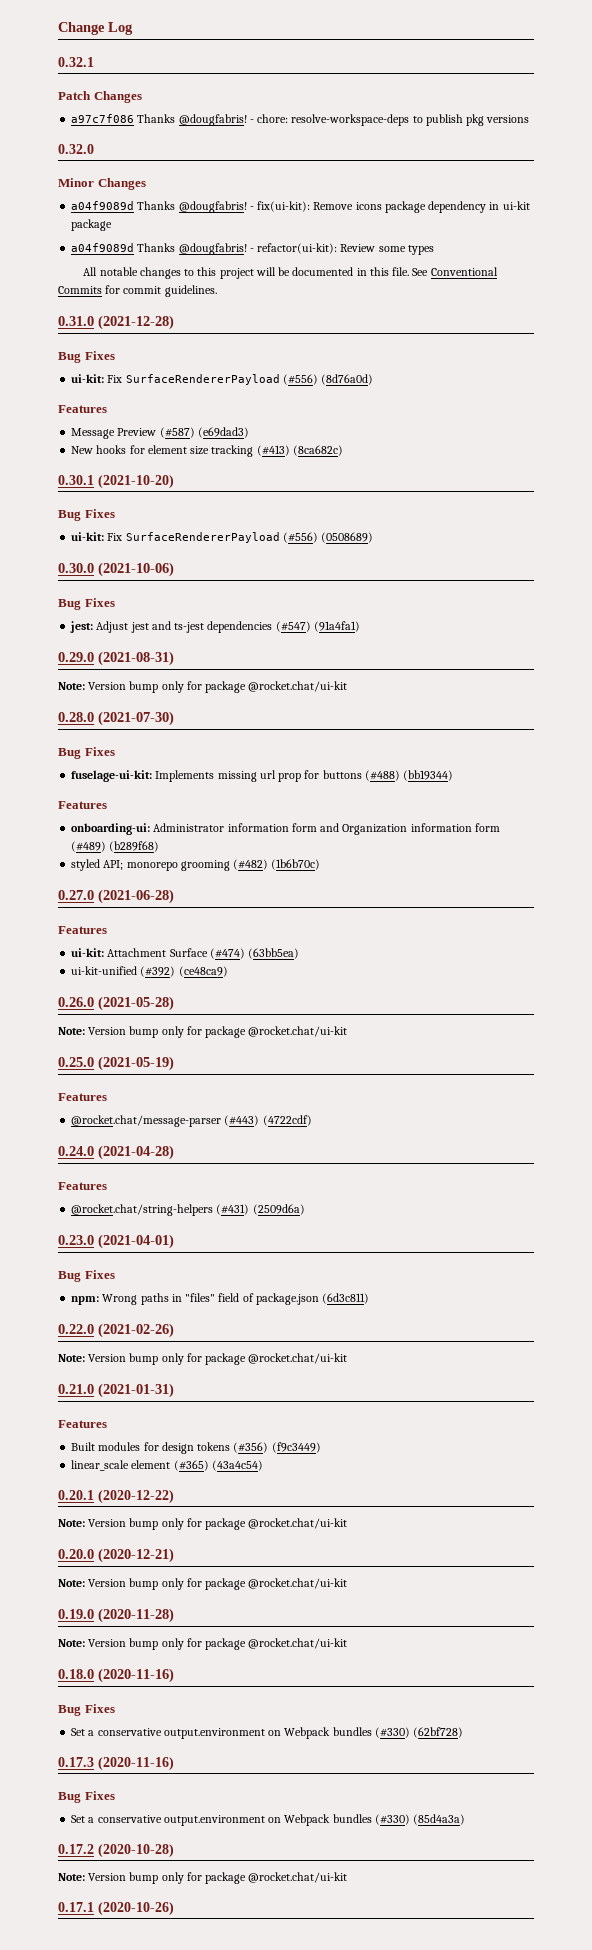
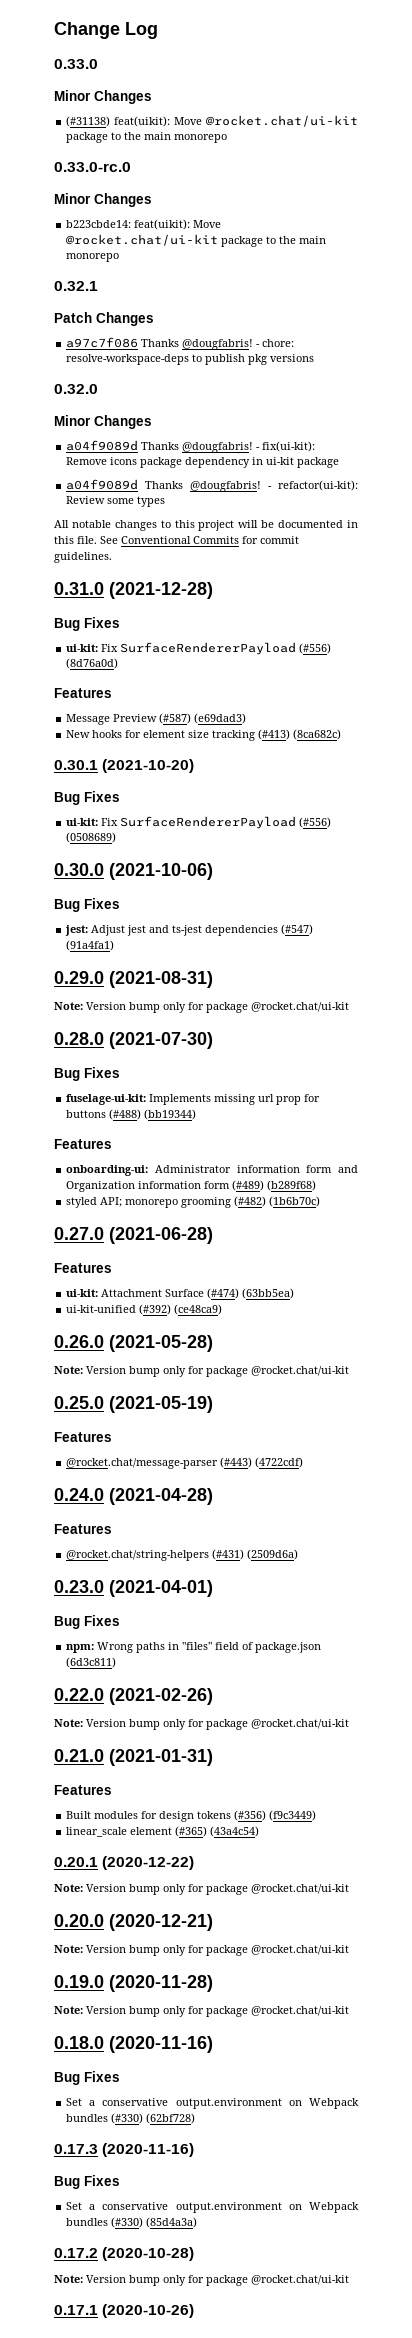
(133, 28) none -> [54,59,98,69] [54,90,152,104] [66,115,358,127] [66,132,228,143] [54,162,131,172] [54,193,152,207] [66,219,222,230] [66,234,327,247] [66,253,120,262] // 0.33.0 // Minor Changes // (#31138) feat(uikit): Move @rocket.chat/ui-kit package to the main monorepo // 0.33.0-rc.0 // Minor Changes // b223cbde14: feat(uikit): Move @rocket.chat/ui-kit package to the main monorepo

